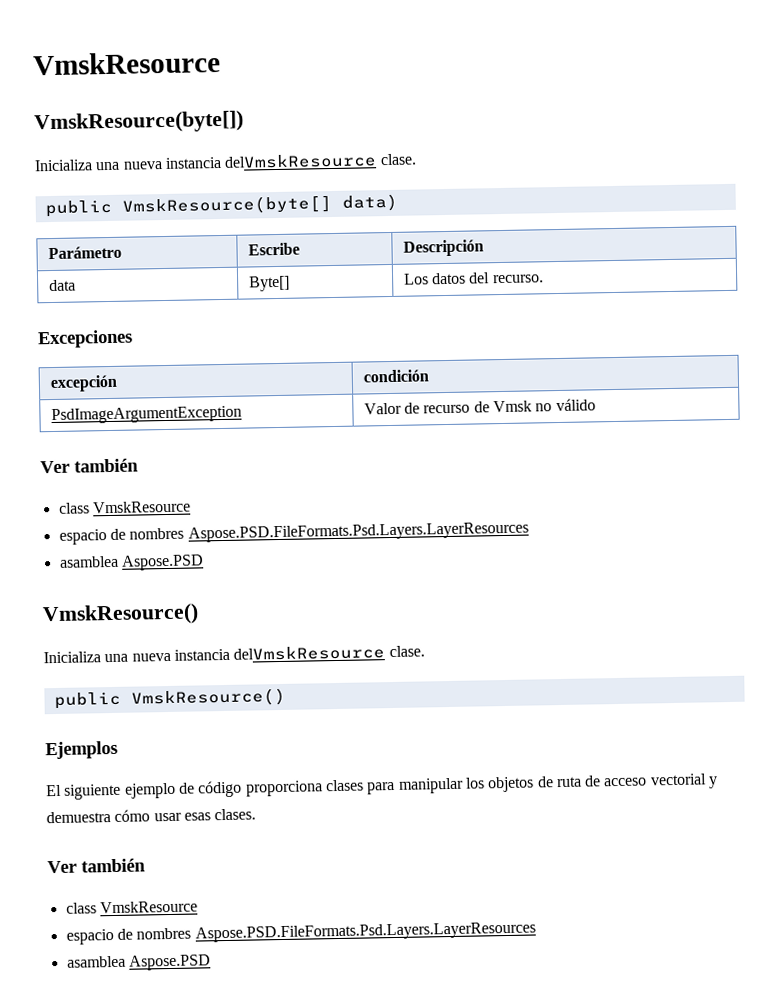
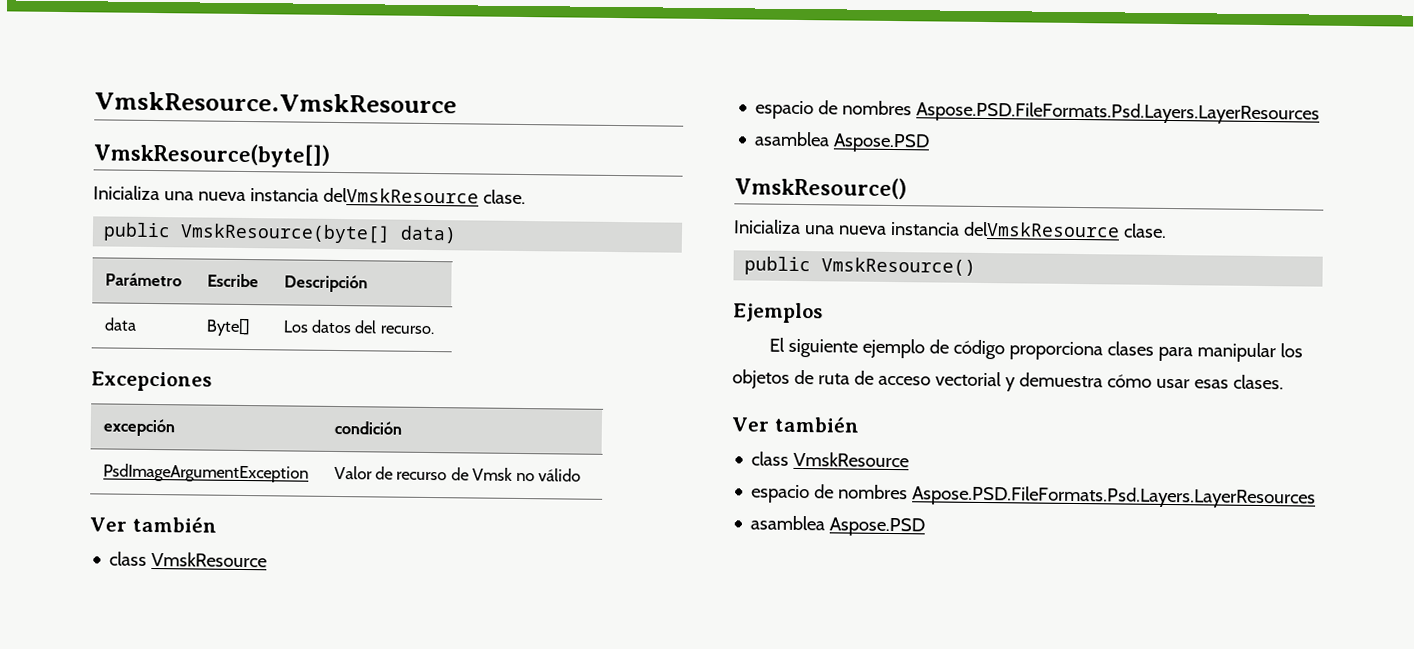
[33,50,221,76] VmskResource -> [94,91,457,114] VmskResource.VmskResource

